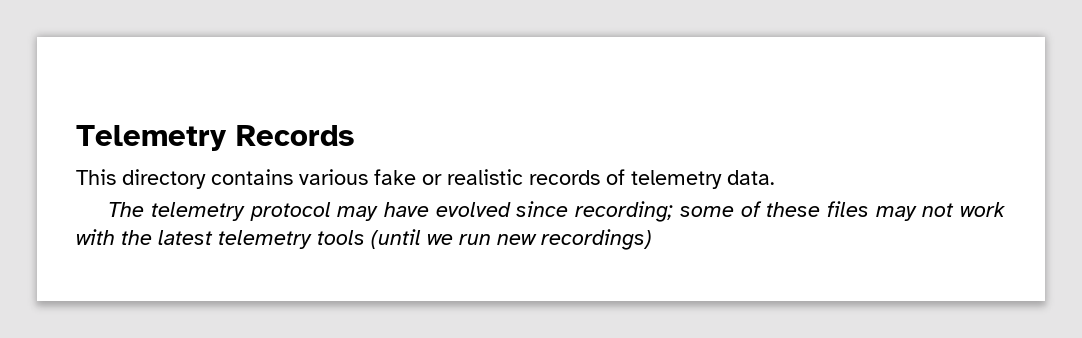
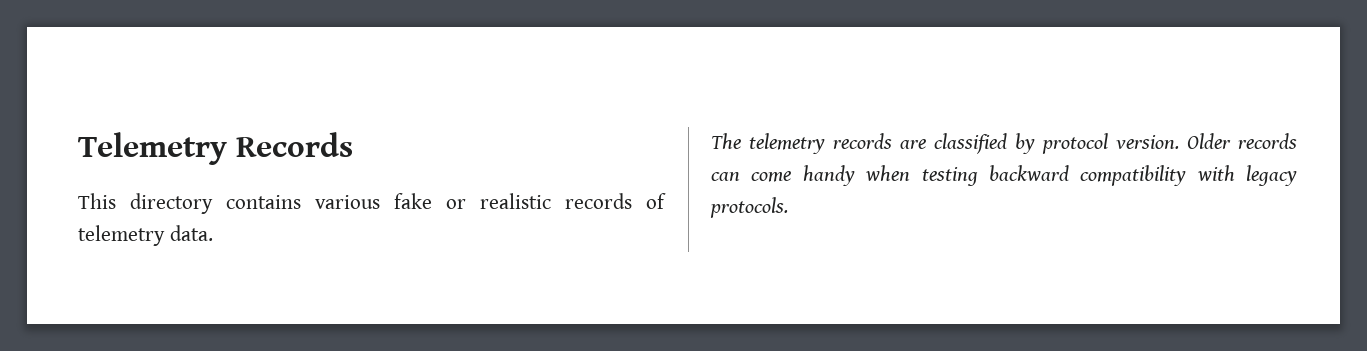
[249,201,1005,222] [76,229,652,250] protocol may have evolved since recording; some of these files may not work with the latest telemetry tools (until we run new recordings) -> [833,133,1297,154] [711,165,1297,186] [710,197,788,218] records are classified by protocol version. Older records can come handy when testing backward compatibility with legacy protocols.

